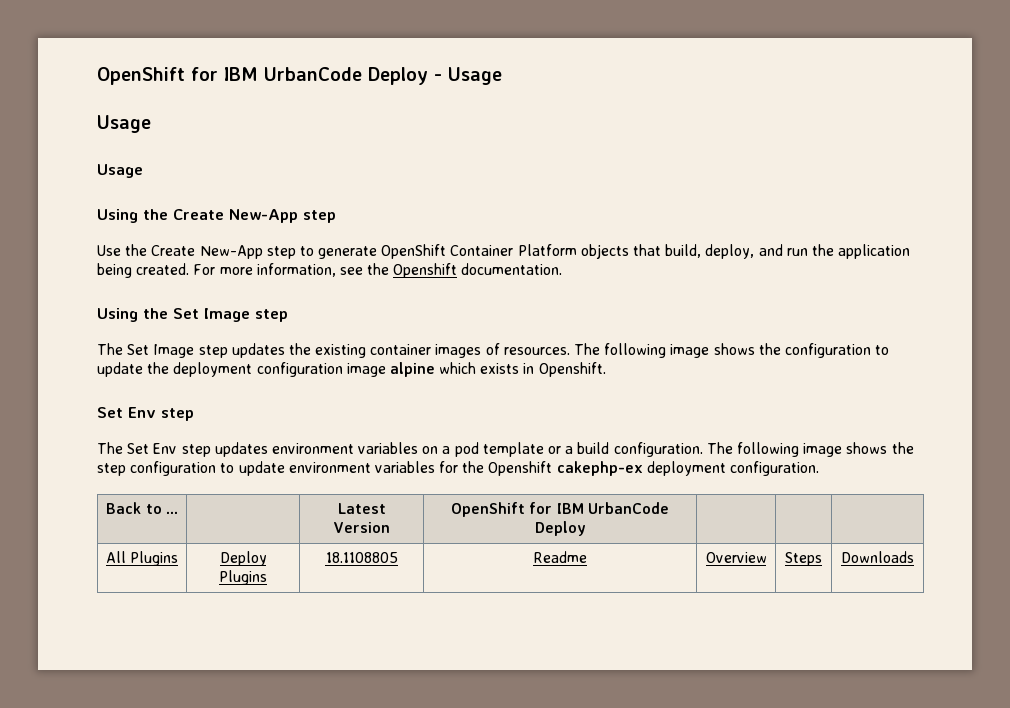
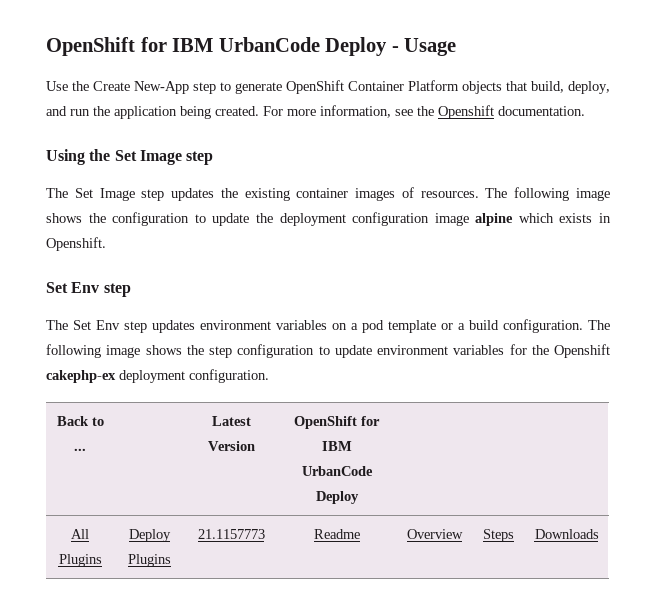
[97,115,151,133] [97,164,143,178] [97,209,336,223] // Usage // Usage // Using the Create New-App step -> (457, 47) none
[325,552,398,563] 18.1108805 -> [197,529,265,539] 21.1157773

